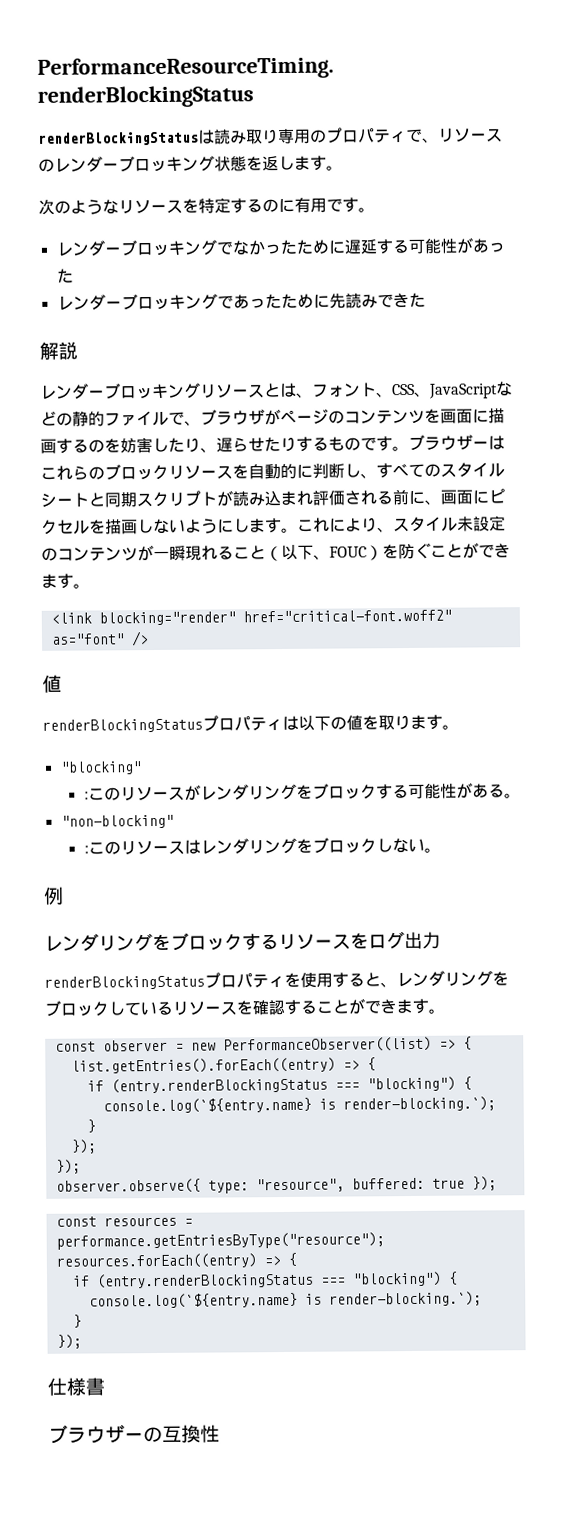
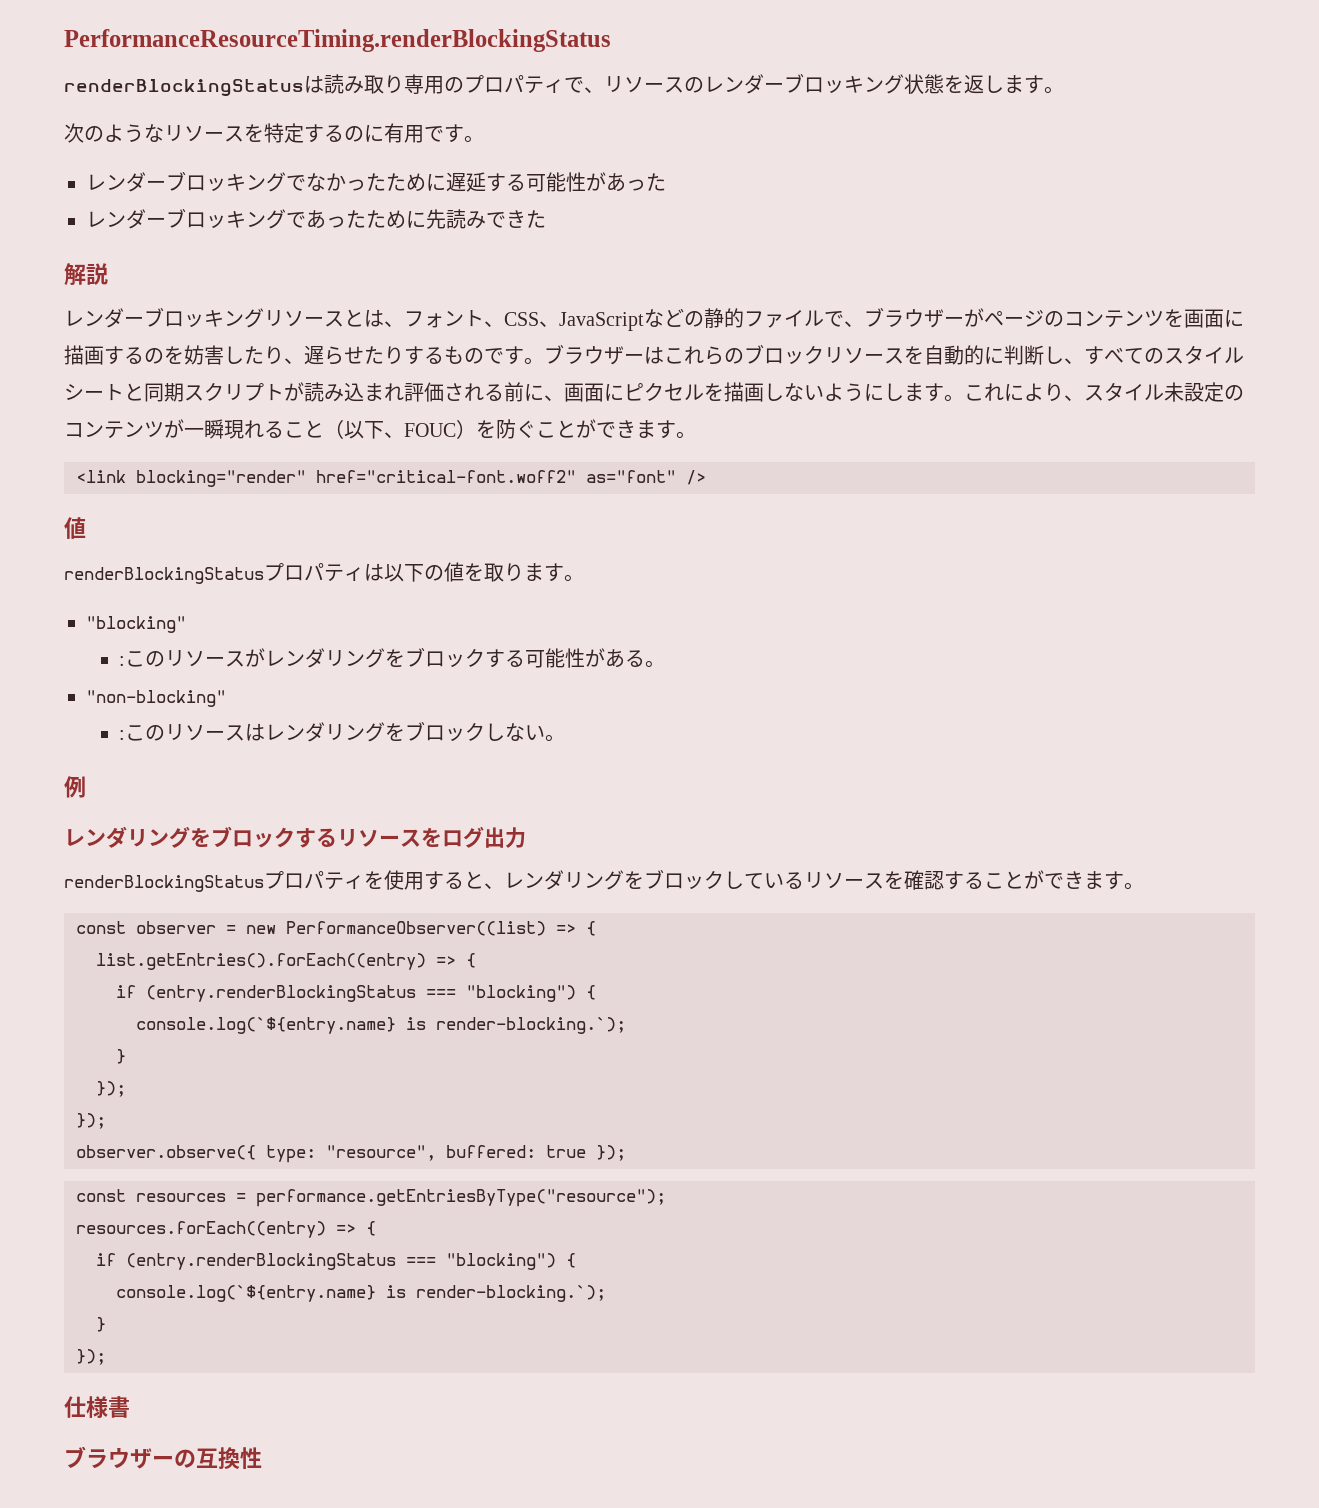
(265, 417) none -> [944,316,964,326] ー

